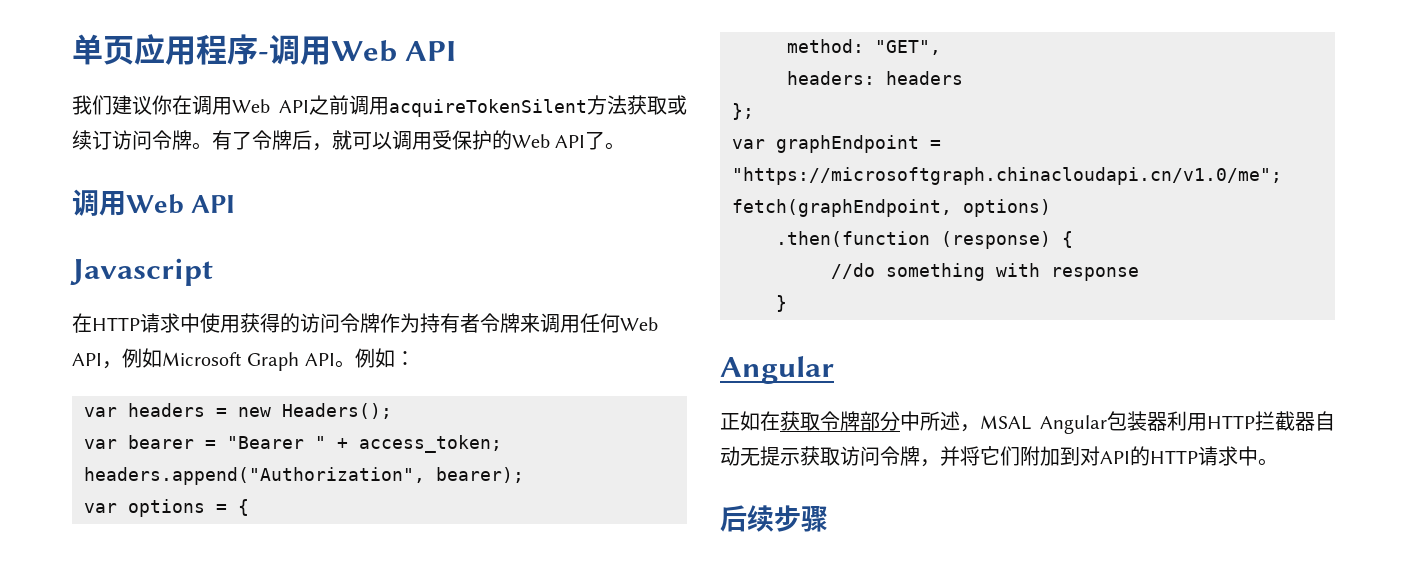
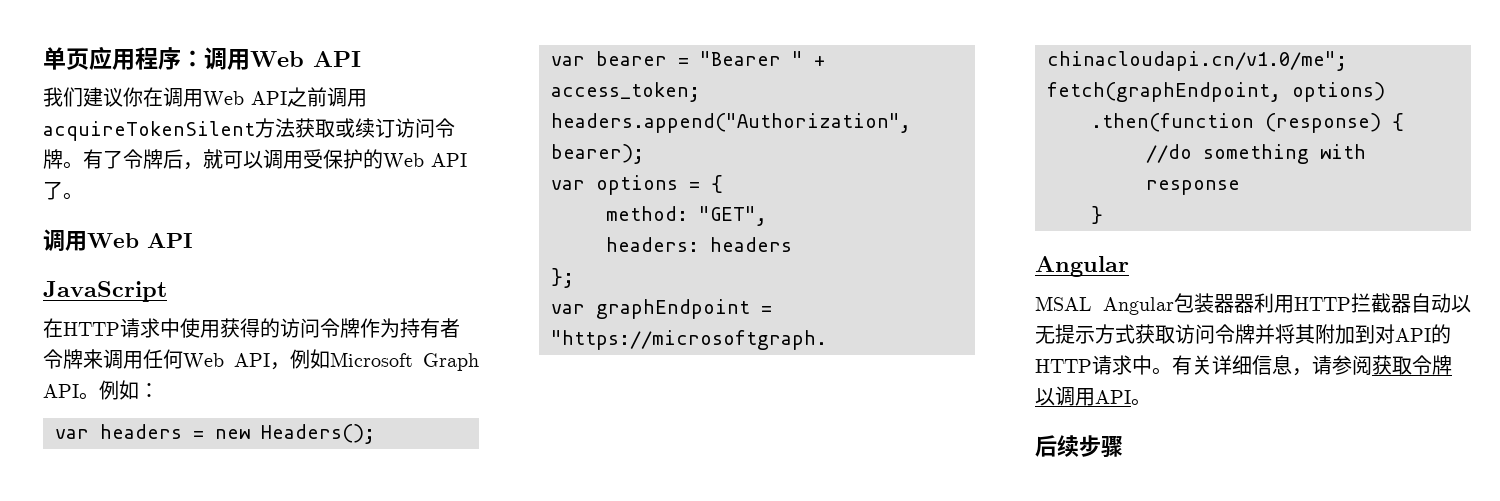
[258,52,269,61] - -> [181,50,204,67] ：
[70,258,213,286] Javascript -> [43,281,167,302] JavaScript
[720,411,980,432] 正如在获取令牌部分中所述， -> (1129, 266) none
(1167, 421) none -> [1234,294,1254,313] 器
[740,446,800,466] 无提示 -> [1451,295,1471,313] [1035,324,1135,344] 以无提示方式
[920,446,1020,467] ，并将它们 -> [1255,324,1315,344] 并将其
(1278, 462) none -> [1172,355,1452,376] [1035,386,1151,406] 有关详细信息，请参阅获取令牌以调用API。

